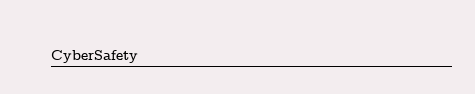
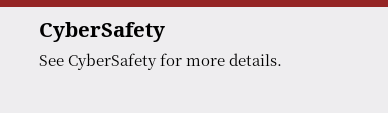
[51,50,138,63] CyberSafety -> [39,22,165,42] [39,53,283,70] CyberSafety // See CyberSafety for more details.

